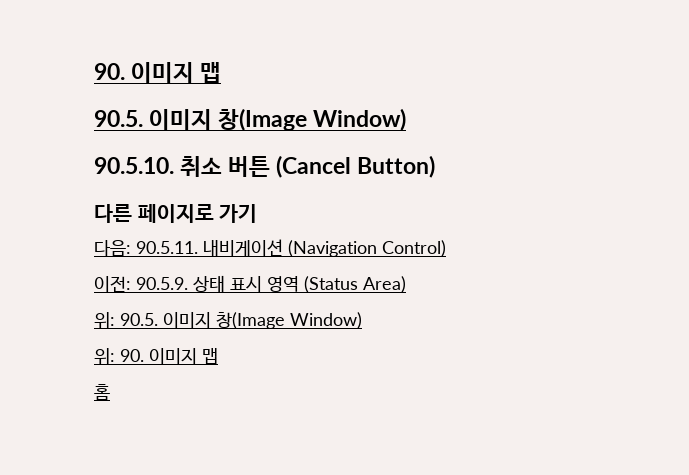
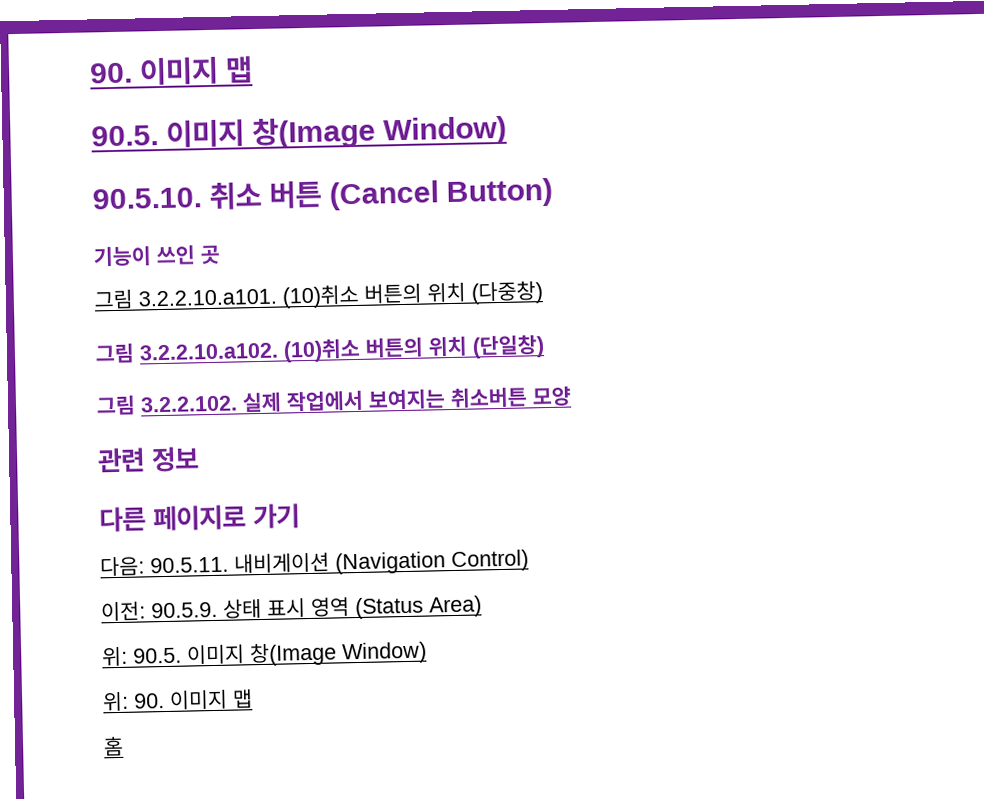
(436, 166) none -> [93,244,221,267] [94,280,543,310] [95,334,545,364] [96,385,572,416] [97,446,199,474] // 기능이 쓰인 곳 // 그림 3.2.2.10.a101. (10)취소 버튼의 위치 (다중창) // 그림 3.2.2.10.a102. (10)취소 버튼의 위치 (단일창) // 그림 3.2.2.102. 실제 작업에서 보여지는 취소버튼 모양 // 관련 정보

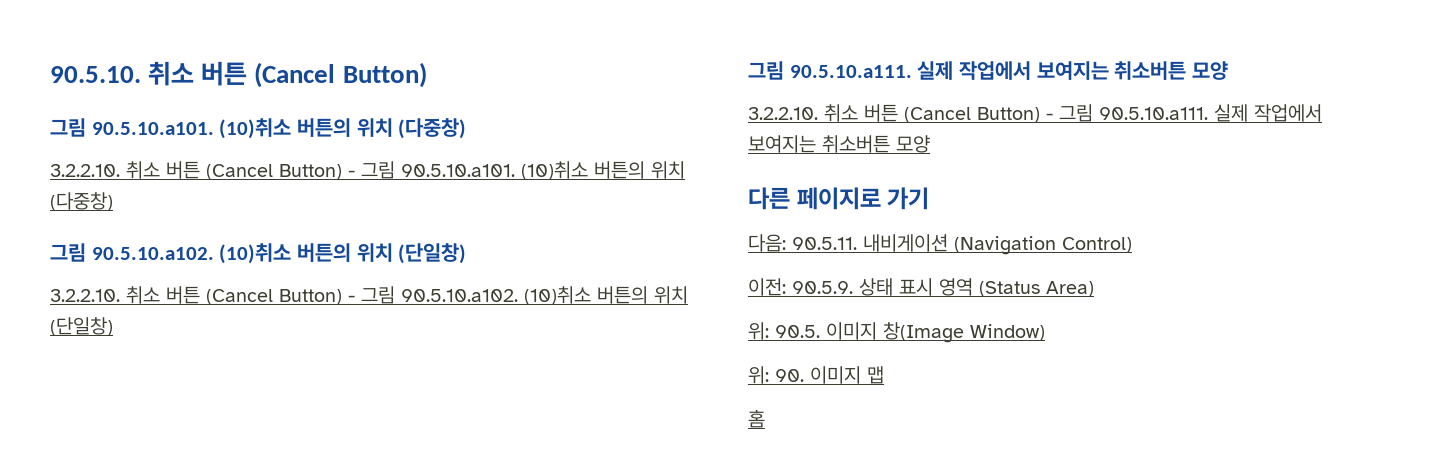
[89,56,254,86] [91,115,508,150] 90. 이미지 맵 // 90.5. 이미지 창(Image Window) // -> (50, 74) none
[93,244,221,267] [94,288,277,310] 기능이 쓰인 곳 // 그림 3.2.2.10.a101. -> [50,118,467,139] [50,161,515,180] 그림 90.5.10.a101. (10)취소 버튼의 위치 (다중창) // 3.2.2.10. 취소 버튼 (Cancel Button) - 그림 90.5.10.a101.
[139,342,279,361] 3.2.2.10.a102. -> [91,243,467,264] [50,286,518,305] 90.5.10.a102. (10)취소 버튼의 위치 (단일창) // 3.2.2.10. 취소 버튼 (Cancel Button) - 그림 90.5.10.a102.
[140,385,572,413] [97,446,199,474] 3.2.2.102. 실제 작업에서 보여지는 취소버튼 모양 // 관련 정보 -> [789,61,1229,80] [748,104,1322,123] [748,135,930,153] 90.5.10.a111. 실제 작업에서 보여지는 취소버튼 모양 // 3.2.2.10. 취소 버튼 (Cancel Button) - 그림 90.5.10.a111. 실제 작업에서 보여지는 취소버튼 모양

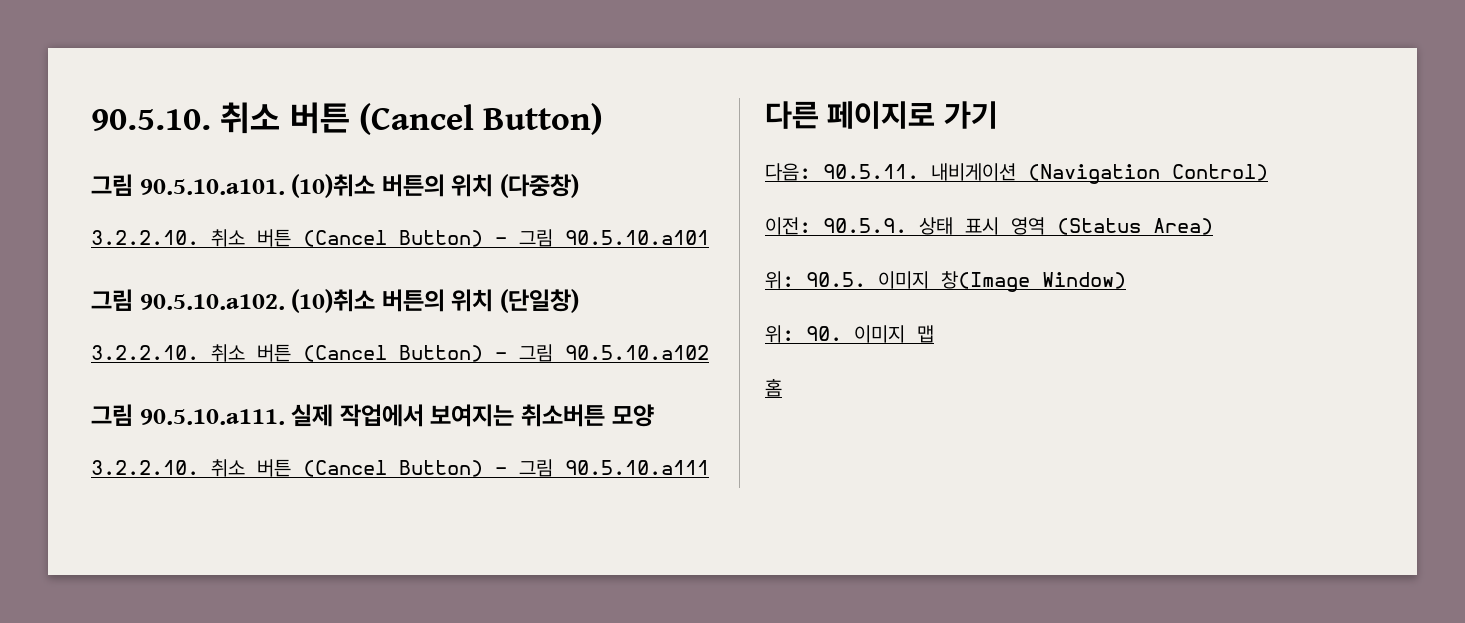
[401,161,685,180] [50,192,113,211] 90.5.10.a101. (10)취소 버튼의 위치 (다중창) -> [565,230,709,245] 90.5.10.a101
[401,286,688,305] [50,317,113,336] 90.5.10.a102. (10)취소 버튼의 위치 (단일창) -> [565,345,709,360] 90.5.10.a102
[1099,104,1322,122] [748,135,930,153] 90.5.10.a111. 실제 작업에서 보여지는 취소버튼 모양 -> [565,460,709,475] 90.5.10.a111

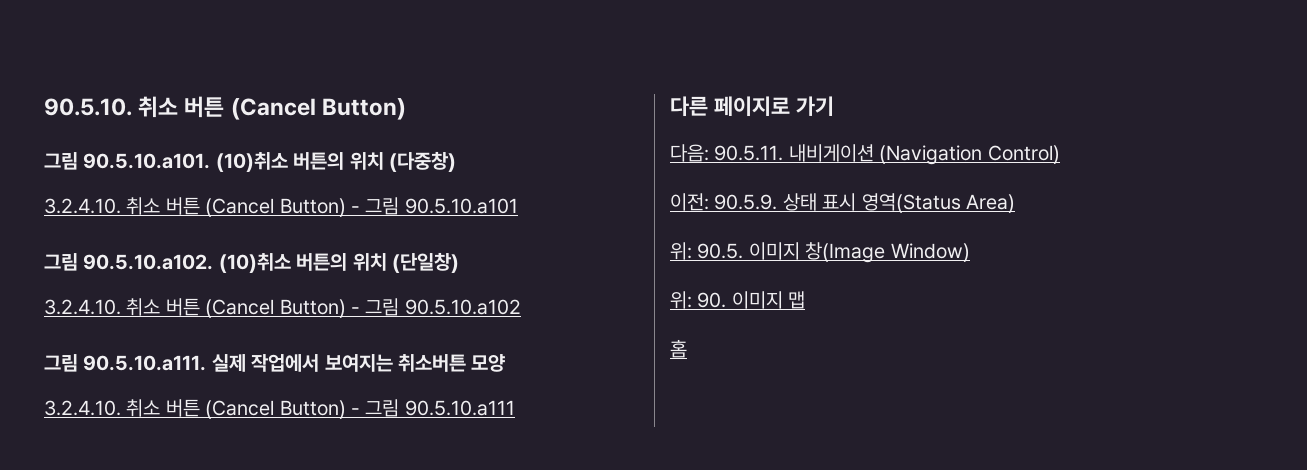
[91,230,199,245] 3.2.2.10. -> [44,198,121,214] 3.2.4.10.
[91,345,199,360] 3.2.2.10. -> [44,299,121,315] 3.2.4.10.
[91,460,199,475] 3.2.2.10. -> [44,400,121,416] 3.2.4.10.
[1011,217,1141,235] 영역 (Status -> [861,193,961,213] 영역(Status

